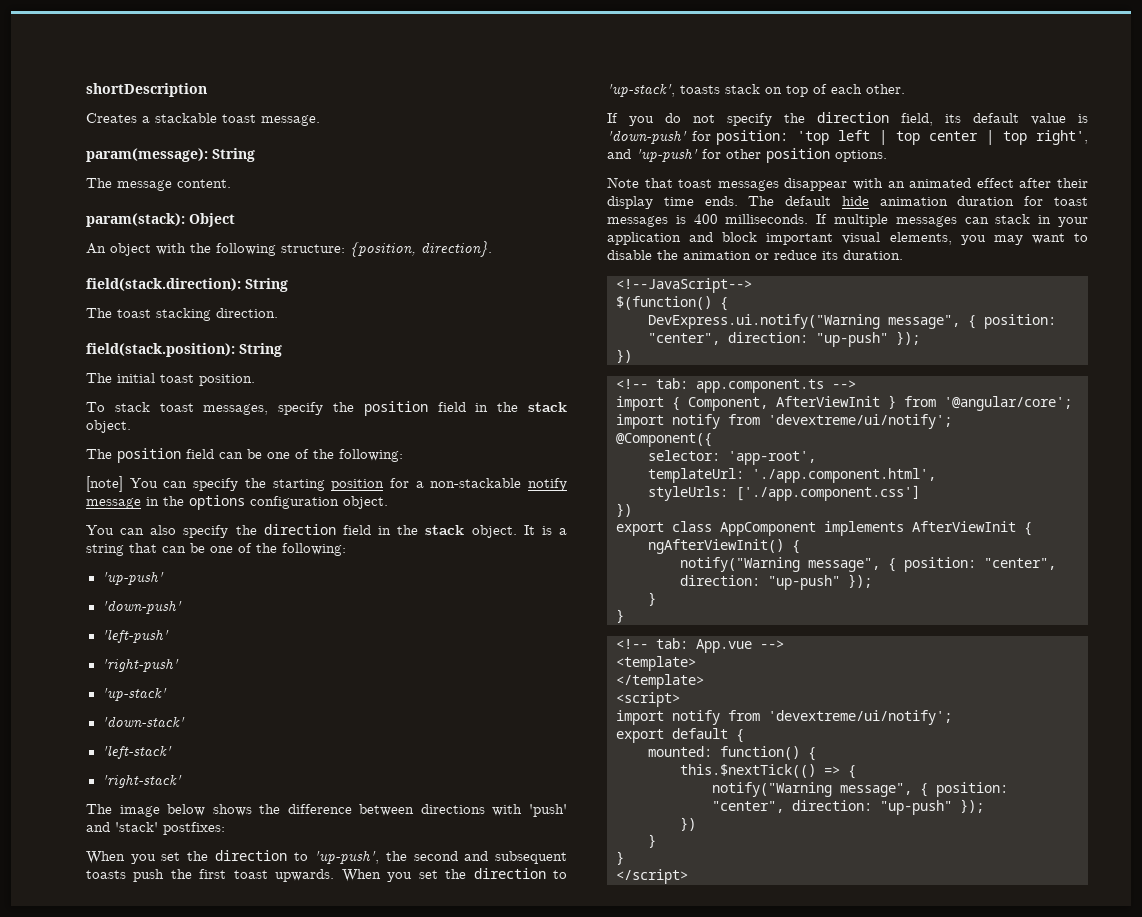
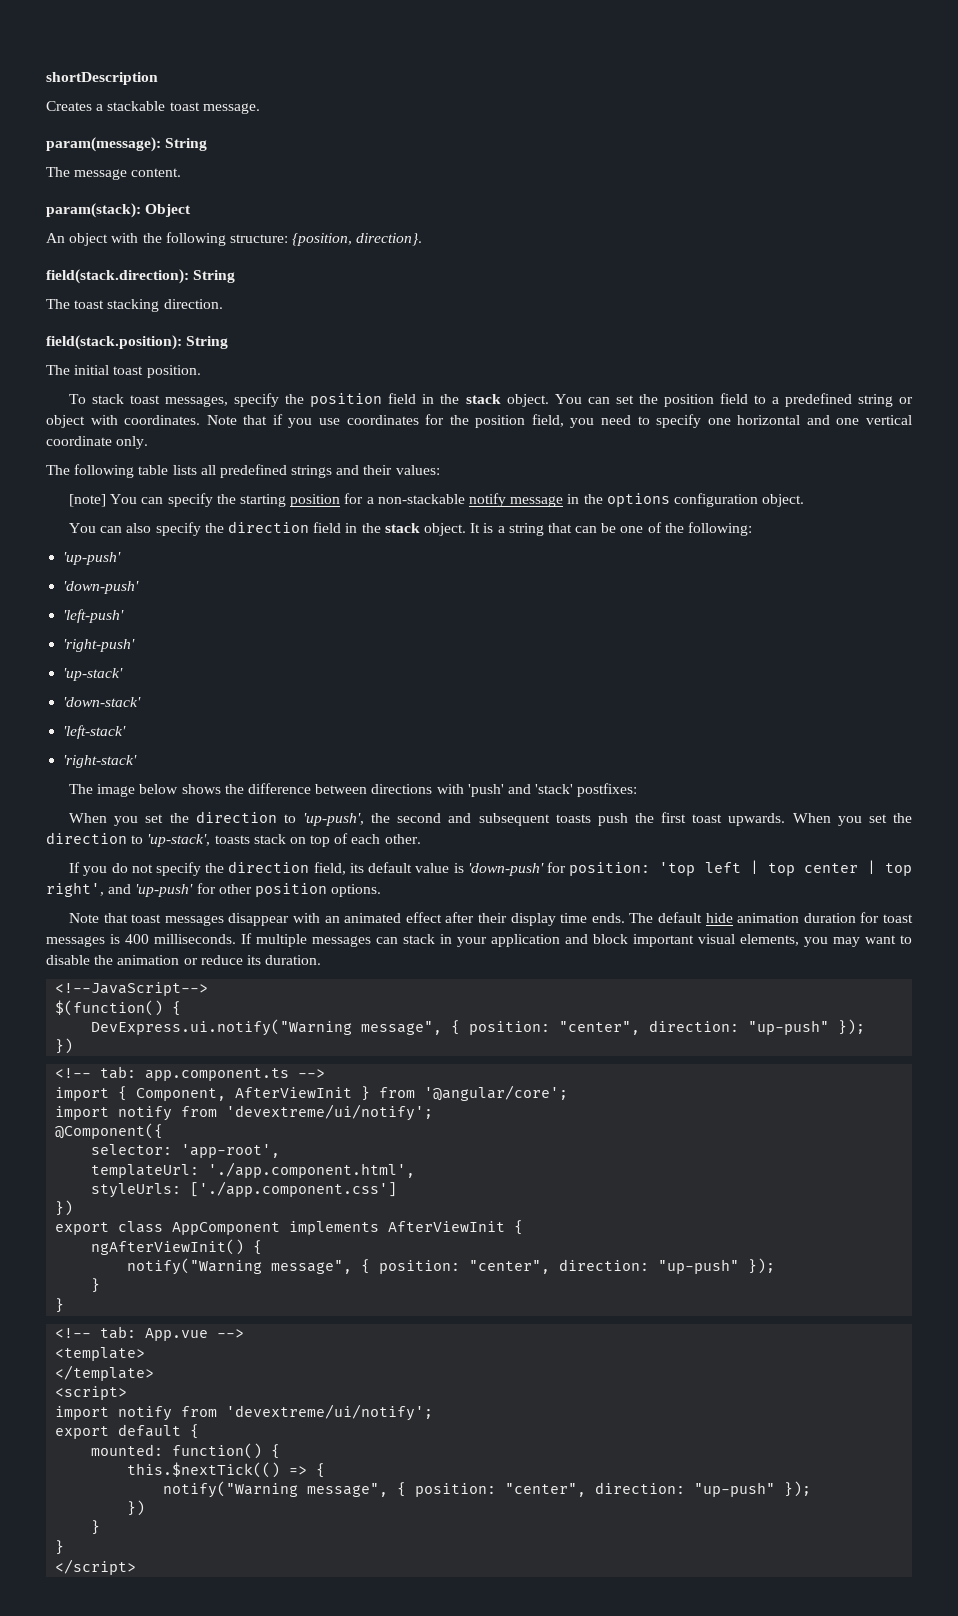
[86,448,403,463] // The position field can be one of the following: -> [554,393,913,407] [46,414,912,428] [46,436,149,449] [46,464,440,478] You can set the position field to a predefined string or object with coordinates. Note that if you use coordinates for the position field, you need to specify one horizontal and one vertical coordinate only. // The following table lists all predefined strings and their values:

